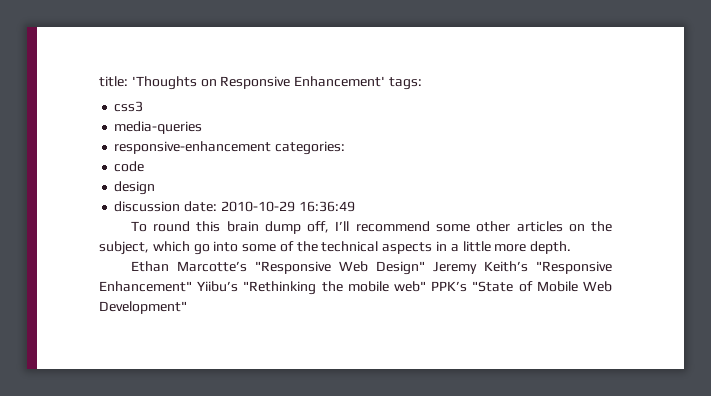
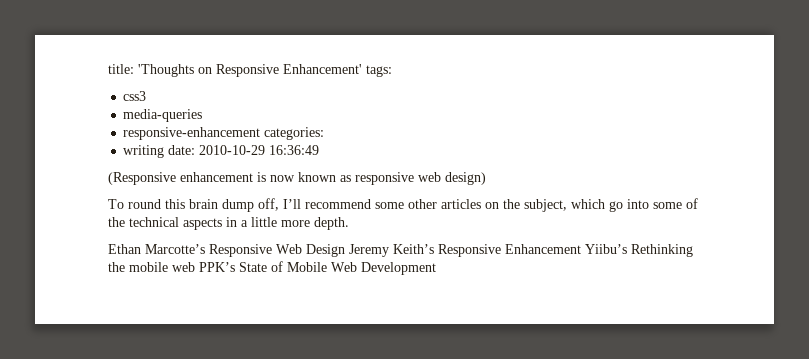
[114,161,145,172] [114,181,156,195] [114,201,181,212] code // design // discussion -> [123,145,165,158] writing
(355, 206) none -> [108,172,486,185] // (Responsive enhancement is now known as responsive web design)
[254,261,612,275] [99,281,514,295] "Responsive Web Design" Jeremy Keith’s "Responsive Enhancement" Yiibu’s "Rethinking the mobile web" PPK’s "State -> [209,244,693,257] [108,262,267,272] Responsive Web Design Jeremy Keith’s Responsive Enhancement Yiibu’s Rethinking the mobile web PPK’s State
[99,301,187,314] Development" -> [361,262,436,275] Development

